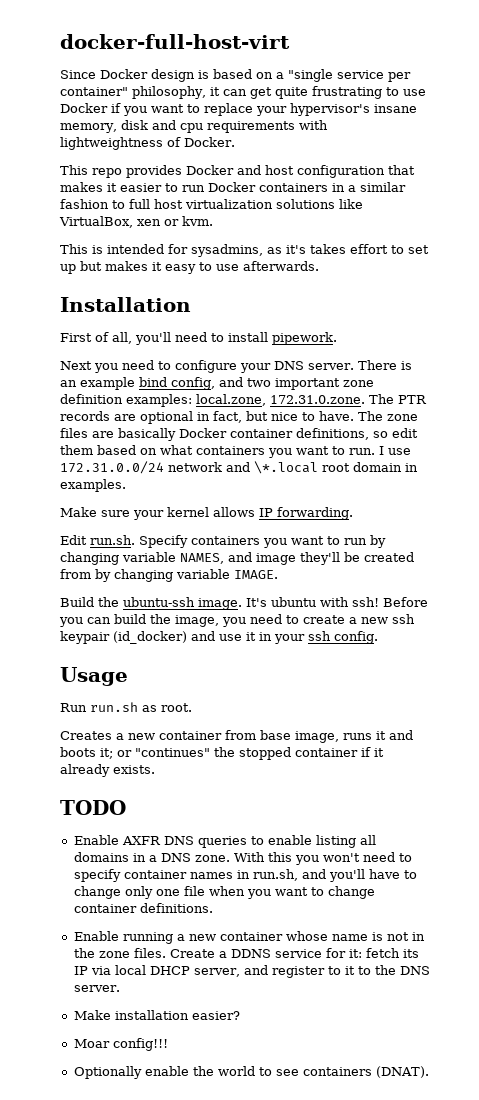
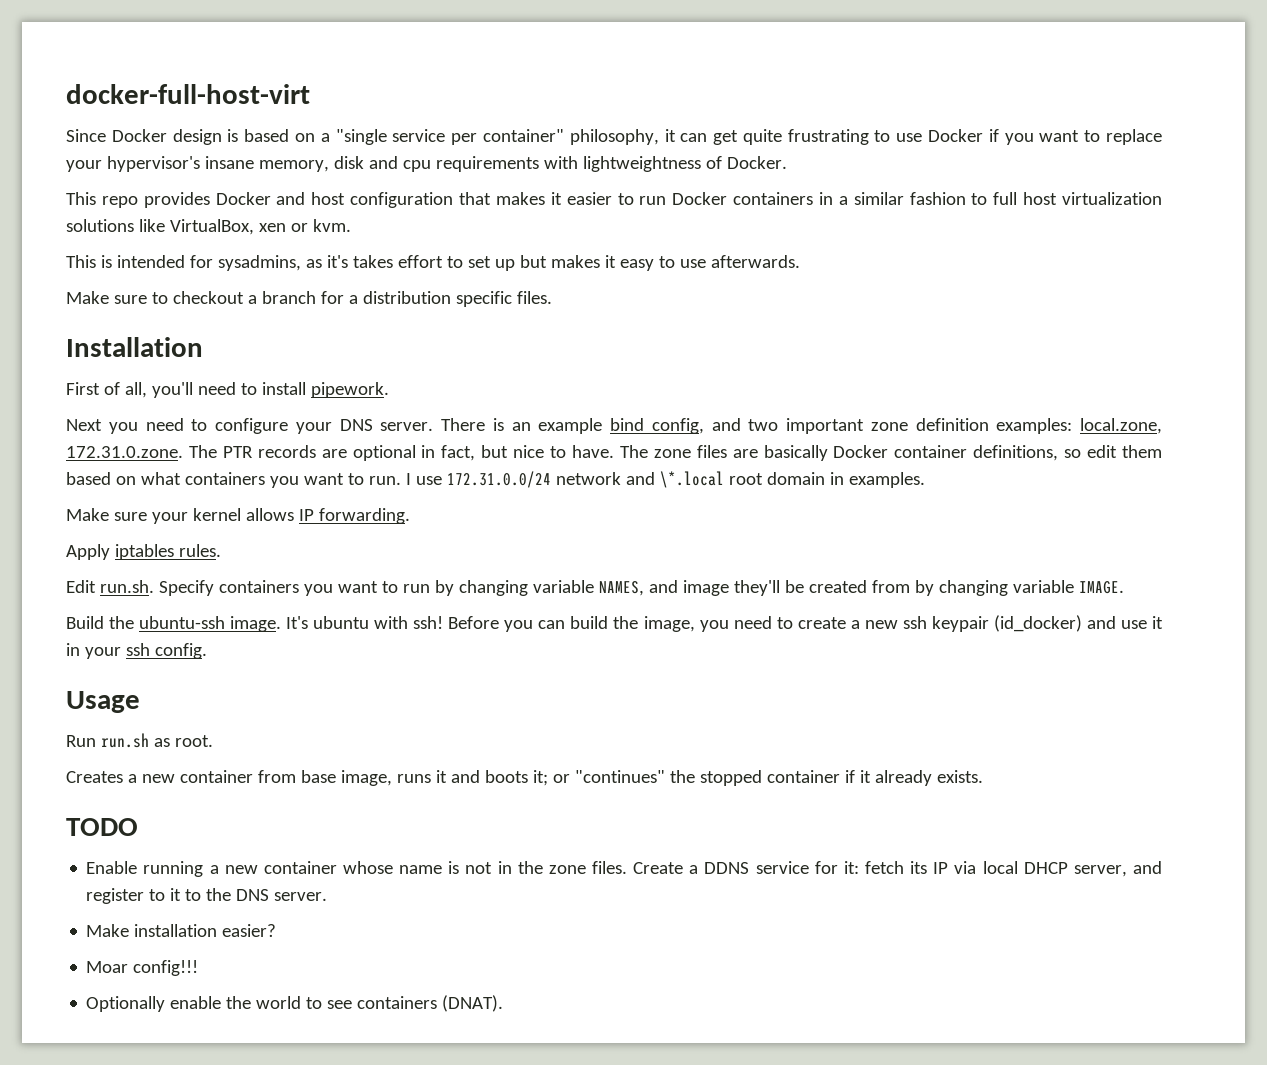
(319, 266) none -> [66,291,552,307] // Make sure to checkout a branch for a distribution specific files.
(353, 513) none -> [66,544,221,560] // Apply iptables rules.
[73,835,376,848] [73,852,412,865] [73,869,417,882] [73,886,375,899] [73,903,213,913] // Enable AXFR DNS queries to enable listing all domains in a DNS zone. With this you won't need to specify container names in run.sh, and you'll have to change only one file when you want to change container definitions. -> (138, 827) none

